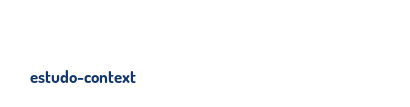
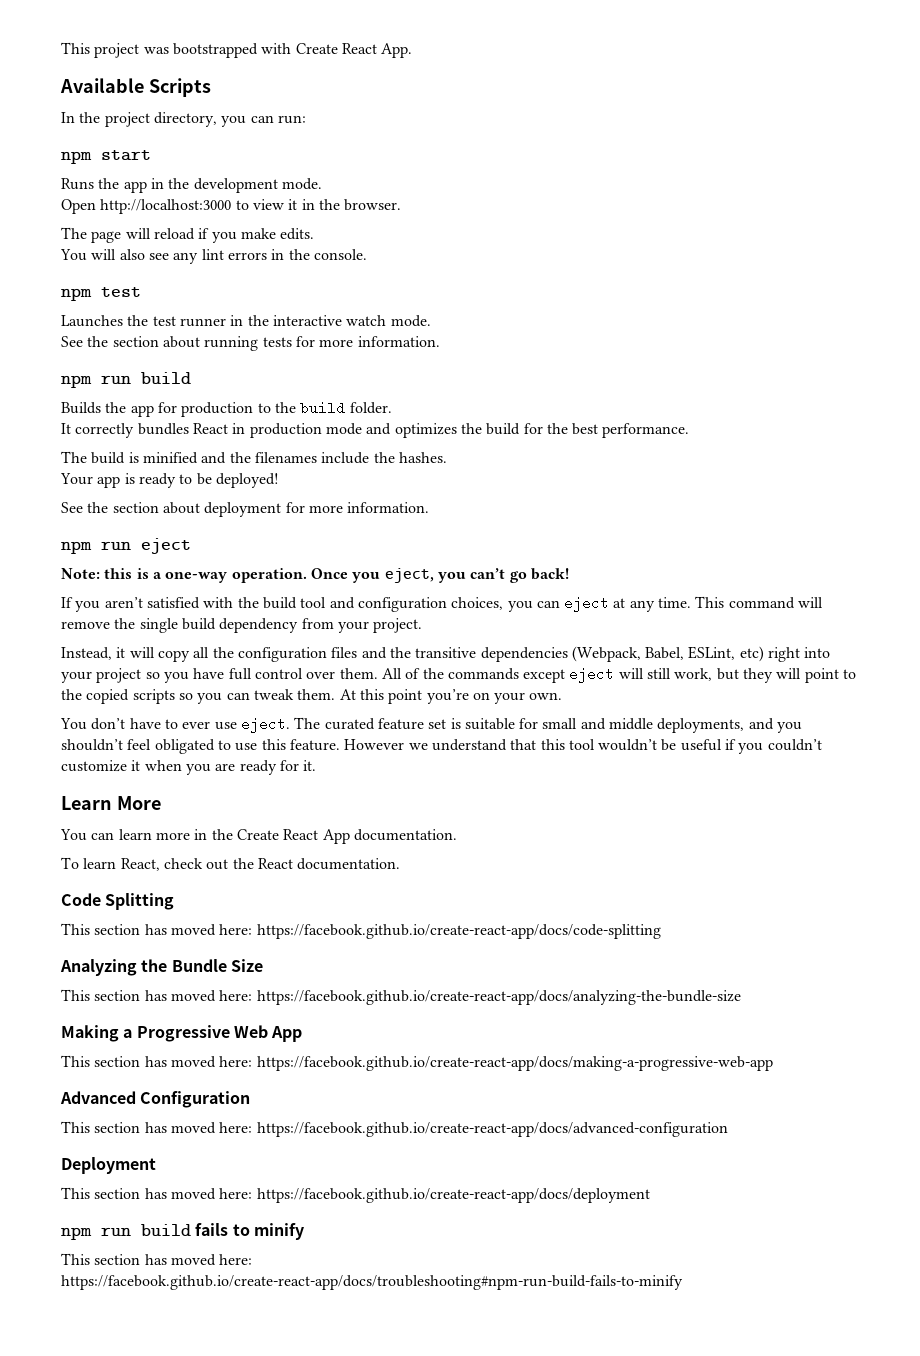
[30,70,136,83] estudo-context -> [61,42,413,58] [60,78,211,97] [61,112,306,127] [61,150,151,164] [61,178,322,193] [61,199,402,214] [61,227,315,243] [60,249,367,264] [61,287,141,301] [61,315,431,327] [61,336,440,351] [61,372,191,388] [61,401,392,417] [61,423,690,438] [61,451,447,464] [60,473,279,488] [61,502,430,517] [61,538,191,554] [61,568,569,583] [61,596,824,612] [61,618,423,633] [61,646,831,662] [61,667,857,683] [61,689,563,704] [60,717,803,733] [61,739,822,754] [61,760,317,775] [61,796,161,810] [60,829,457,844] [61,857,401,871] [61,893,175,910] [61,923,661,939] [60,959,263,976] [61,989,741,1005] [61,1025,303,1042] [61,1055,773,1071] [60,1091,251,1108] [61,1121,728,1137] [61,1157,156,1174] [61,1187,650,1203] [61,1223,304,1240] [61,1253,253,1266] [61,1275,683,1290] This project was bootstrapped with Create React App. // Available Scripts // In the project directory, you can run: // npm start // Runs the app in the development mode. // Open http://localhost:3000 to view it in the browser. // The page will reload if you make edits. // You will also see any lint errors in the console. // npm test // Launches the test runner in the interactive watch mode. // See the section about running tests for more information. // npm run build // Builds the app for production to the build folder. // It correctly bundles React in production mode and optimizes the build for the best performance. // The build is minified and the filenames include the hashes. // Your app is ready to be deployed! // See the section about deployment for more information. // npm run eject // Note: this is a one-way operation. Once you eject, you can’t go back! // If you aren’t satisfied with the build tool and configuration choices, you can eject at any time. This command will remove the single build dependency from your project. // Instead, it will copy all the configuration files and the transitive dependencies (Webpack, Babel, ESLint, etc) right into your project so you have full control over them. All of the commands except eject will still work, but they will point to the copied scripts so you can tweak them. At this point you’re on your own. // You don’t have to ever use eject. The curated feature set is suitable for small and middle deployments, and you shouldn’t feel obligated to use this feature. However we understand that this tool wouldn’t be useful if you couldn’t customize it when you are ready for it. // Learn More // You can learn more in the Create React App documentation. // To learn React, check out the React documentation. // Code Splitting // This section has moved here: https://facebook.github.io/create-react-app/docs/code-splitting // Analyzing the Bundle Size // This section has moved here: https://facebook.github.io/create-react-app/docs/analyzing-the-bundle-size // Making a Progressive Web App // This section has moved here: https://facebook.github.io/create-react-app/docs/making-a-progressive-web-app // Advanced Configuration // This section has moved here: https://facebook.github.io/create-react-app/docs/advanced-configuration // Deployment // This section has moved here: https://facebook.github.io/create-react-app/docs/deployment // npm run build fails to minify // This section has moved here: https://facebook.github.io/create-react-app/docs/troubleshooting#npm-run-build-fails-to-minify

